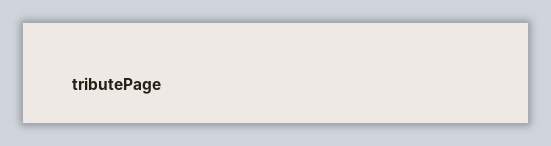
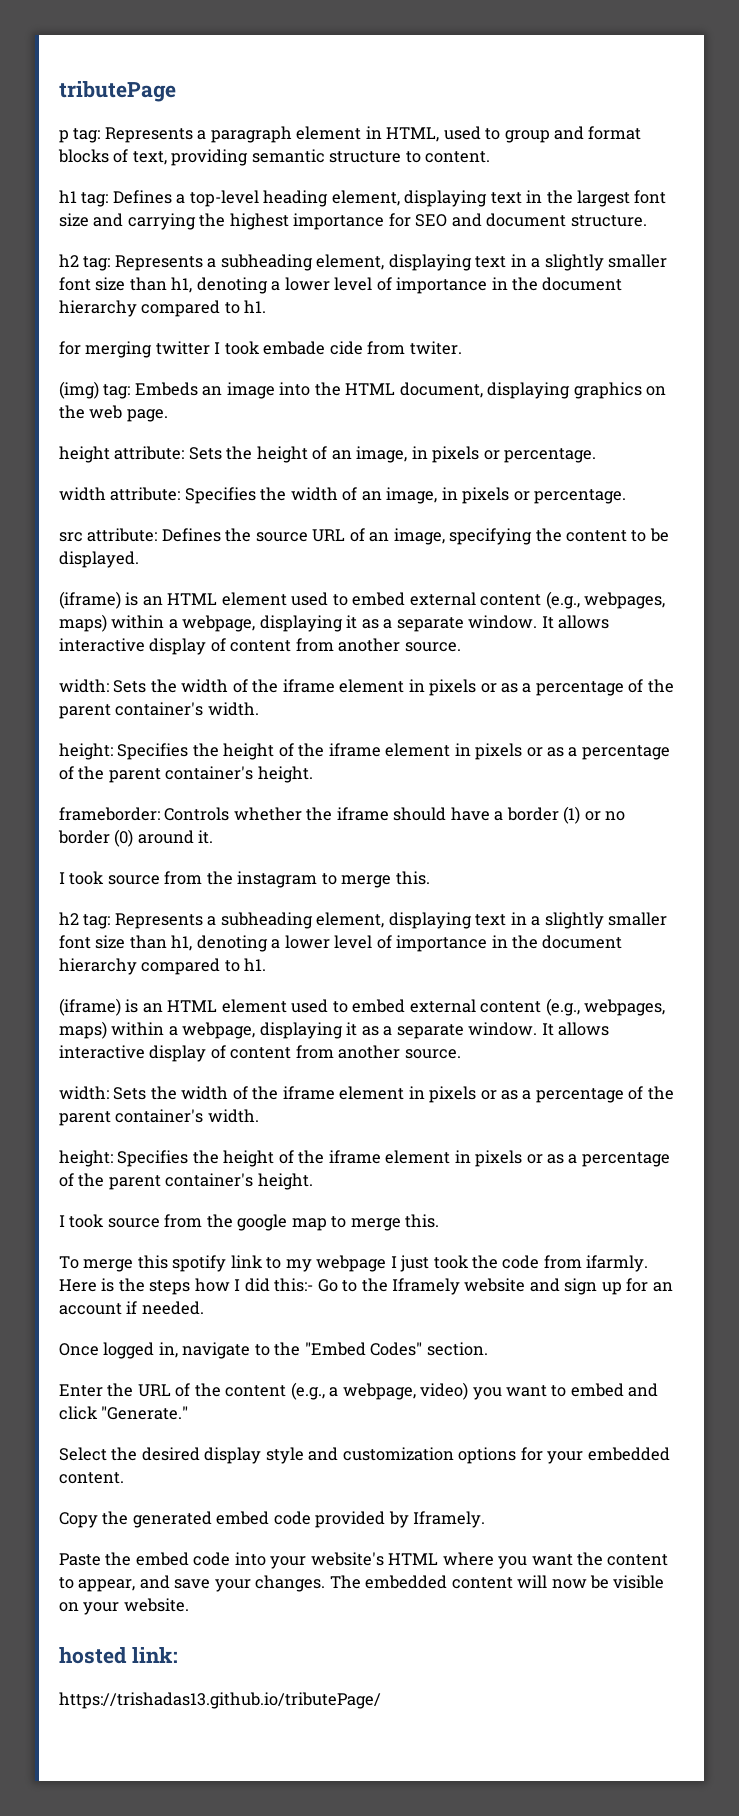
(161, 85) none -> [59,126,642,143] [58,149,491,166] [59,190,667,207] [59,213,647,230] [59,254,668,271] [59,277,623,294] [59,300,267,317] [59,341,462,358] [59,381,667,399] [59,405,168,422] [59,446,597,463] [59,487,627,504] [59,528,669,545] [59,551,139,568] [59,591,666,609] [59,614,610,632] [59,638,461,655] [59,679,674,696] [59,702,259,719] [59,743,670,760] [59,766,313,783] [59,806,626,824] [58,829,214,847] [59,871,430,888] [59,912,668,929] [59,935,623,952] [59,958,267,975] [59,998,666,1016] [59,1021,610,1039] [59,1045,461,1062] [59,1086,674,1103] [59,1109,259,1126] [59,1150,670,1167] [59,1173,313,1190] [59,1214,440,1231] [59,1255,649,1272] [59,1278,673,1295] [59,1301,204,1315] [59,1342,488,1359] [59,1382,659,1400] [59,1406,189,1420] [59,1447,670,1464] [59,1472,124,1484] [59,1511,486,1528] [59,1552,669,1569] [59,1575,665,1592] [59,1598,189,1615] [59,1647,178,1664] [59,1692,381,1709] // p tag: Represents a paragraph element in HTML, used to group and format blocks of text, providing semantic structure to content. // h1 tag: Defines a top-level heading element, displaying text in the largest font size and carrying the highest importance for SEO and document structure. // h2 tag: Represents a subheading element, displaying text in a slightly smaller font size than h1, denoting a lower level of importance in the document hierarchy compared to h1. // for merging twitter I took embade cide from twiter. // (img) tag: Embeds an image into the HTML document, displaying graphics on the web page. // height attribute: Sets the height of an image, in pixels or percentage. // width attribute: Specifies the width of an image, in pixels or percentage. // src attribute: Defines the source URL of an image, specifying the content to be displayed. // (iframe) is an HTML element used to embed external content (e.g., webpages, maps) within a webpage, displaying it as a separate window. It allows interactive display of content from another source. // width: Sets the width of the iframe element in pixels or as a percentage of the parent container's width. // height: Specifies the height of the iframe element in pixels or as a percentage of the parent container's height. // frameborder: Controls whether the iframe should have a border (1) or no border (0) around it. // I took source from the instagram to merge this. // h2 tag: Represents a subheading element, displaying text in a slightly smaller font size than h1, denoting a lower level of importance in the document hierarchy compared to h1. // (iframe) is an HTML element used to embed external content (e.g., webpages, maps) within a webpage, displaying it as a separate window. It allows interactive display of content from another source. // width: Sets the width of the iframe element in pixels or as a percentage of the parent container's width. // height: Specifies the height of the iframe element in pixels or as a percentage of the parent container's height. // I took source from the google map to merge this. // To merge this spotify link to my webpage I just took the code from ifarmly. Here is the steps how I did this:- Go to the Iframely website and sign up for an account if needed. // Once logged in, navigate to the "Embed Codes" section. // Enter the URL of the content (e.g., a webpage, video) you want to embed and click "Generate." // Select the desired display style and customization options for your embedded content. // Copy the generated embed code provided by Iframely. // Paste the embed code into your website's HTML where you want the content to appear, and save your changes. The embedded content will now be visible on your website. // hosted link: // https://trishadas13.github.io/tributePage/

